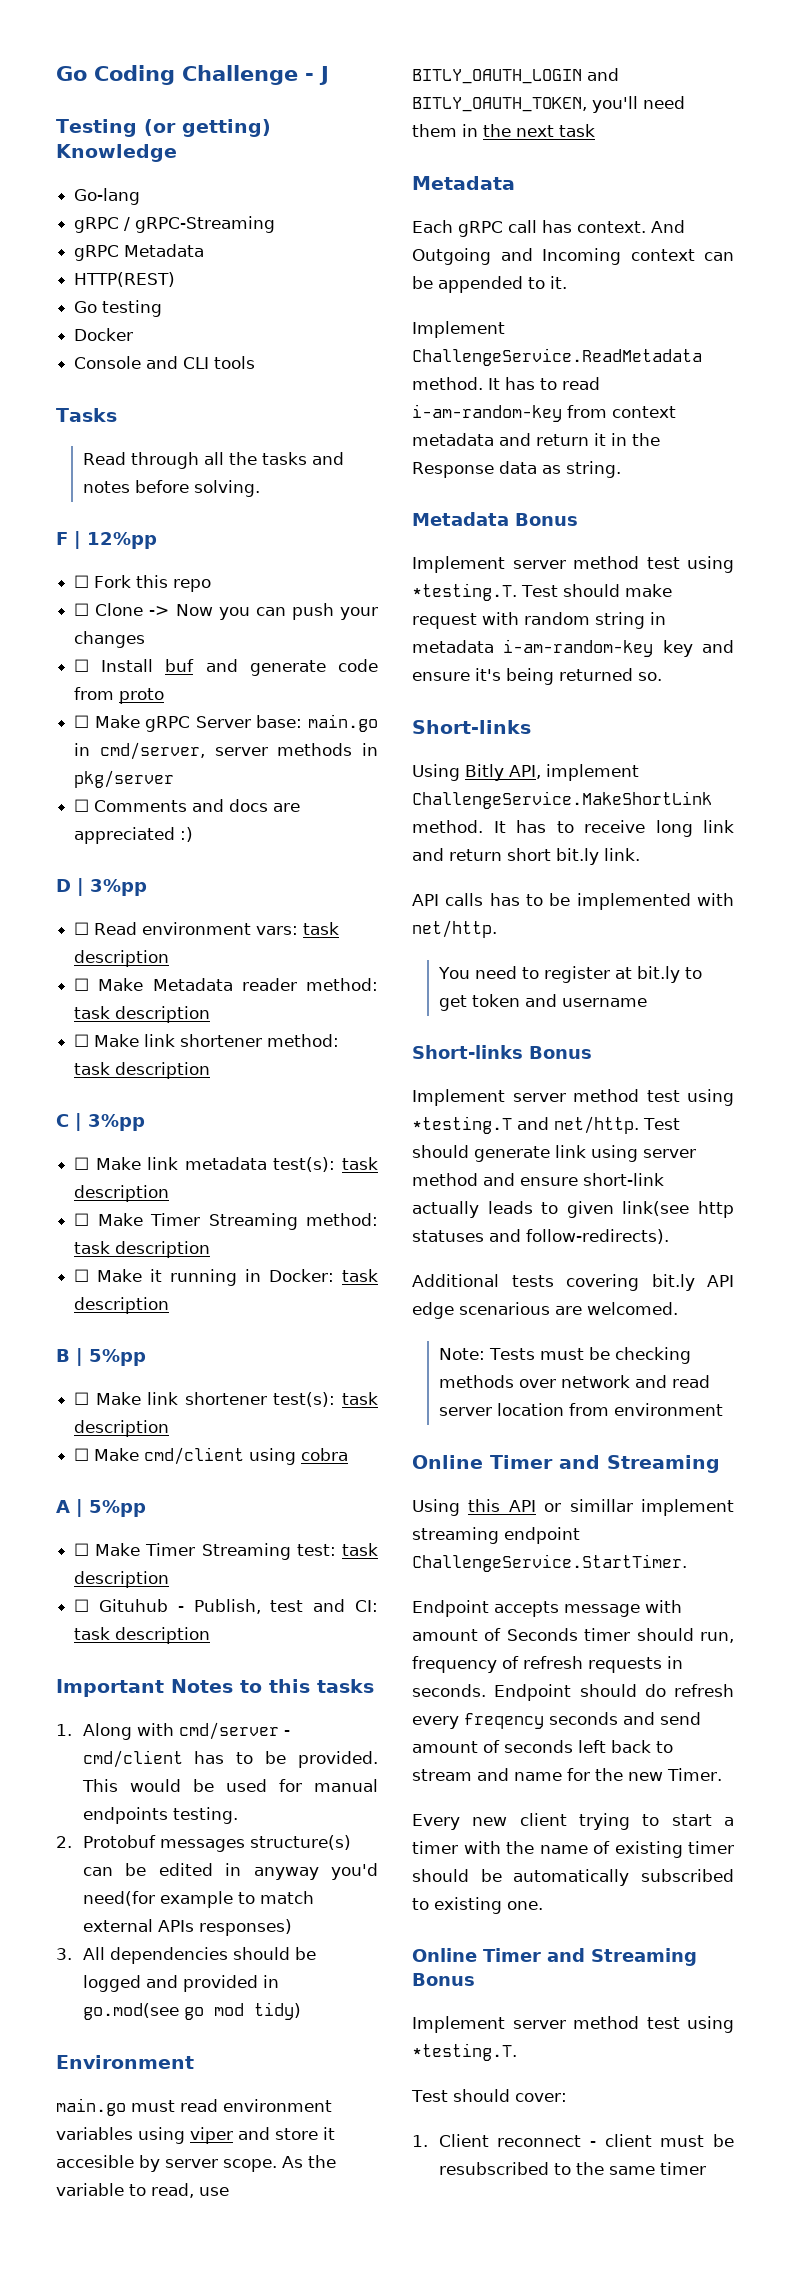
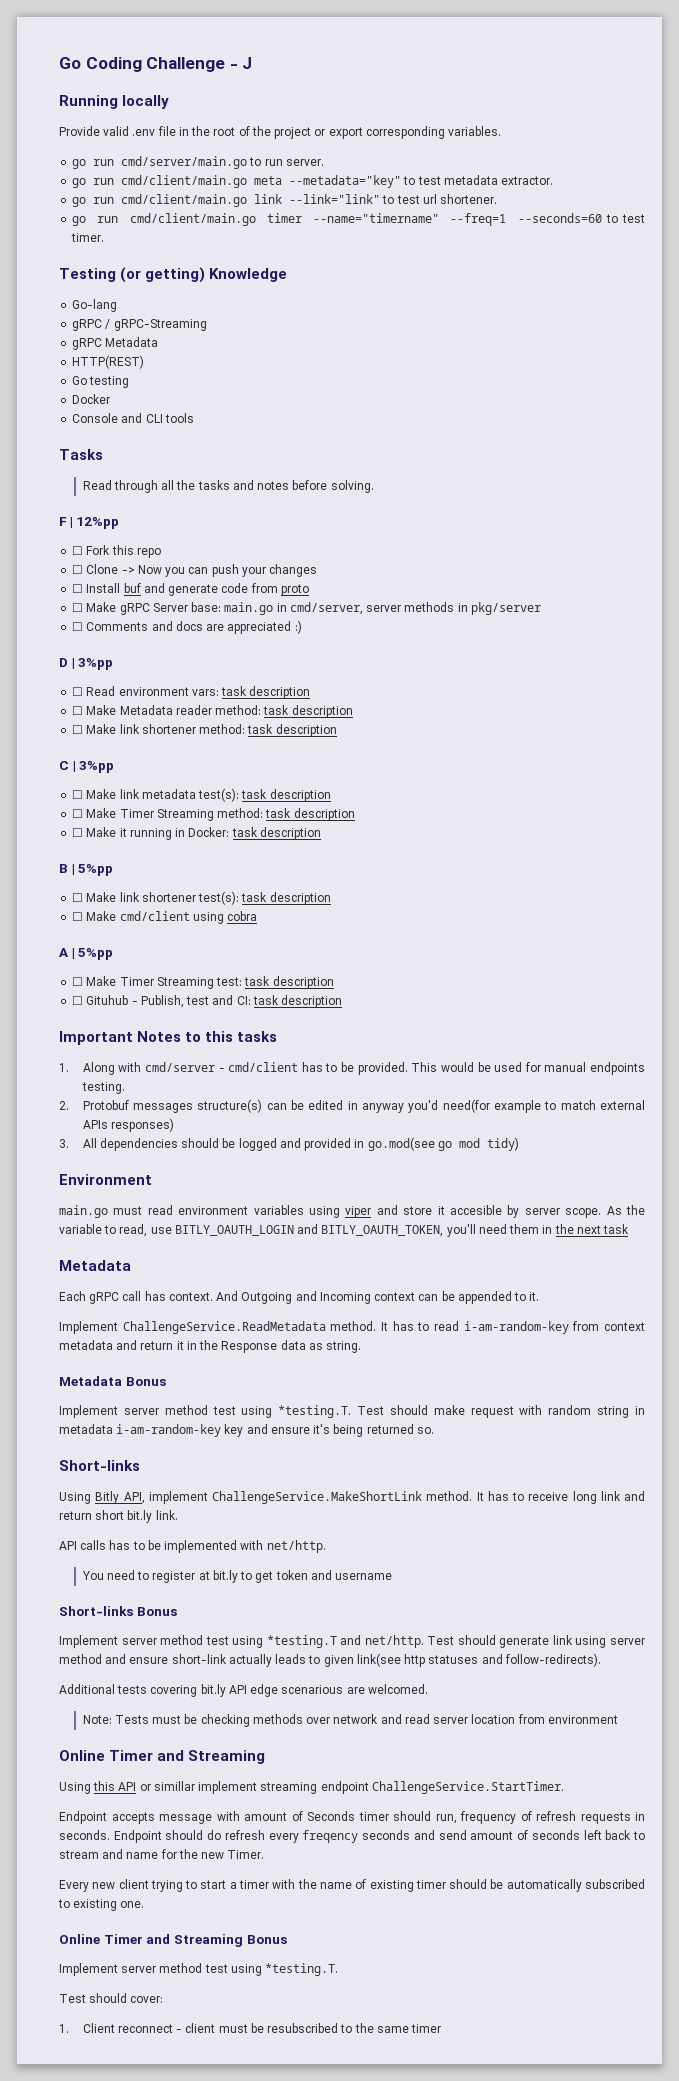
(329, 75) none -> [59,95,170,109] [59,126,502,139] [72,156,324,169] [72,175,554,188] [72,194,498,207] [72,213,645,226] [71,233,105,242] // Running locally // Provide valid .env file in the root of the project or export corresponding variables. // go run cmd/server/main.go to run server. // go run cmd/client/main.go meta --metadata="key" to test metadata extractor. // go run cmd/client/main.go link --link="link" to test url shortener. // go run cmd/client/main.go timer --name="timername" --freq=1 --seconds=60 to test timer.

